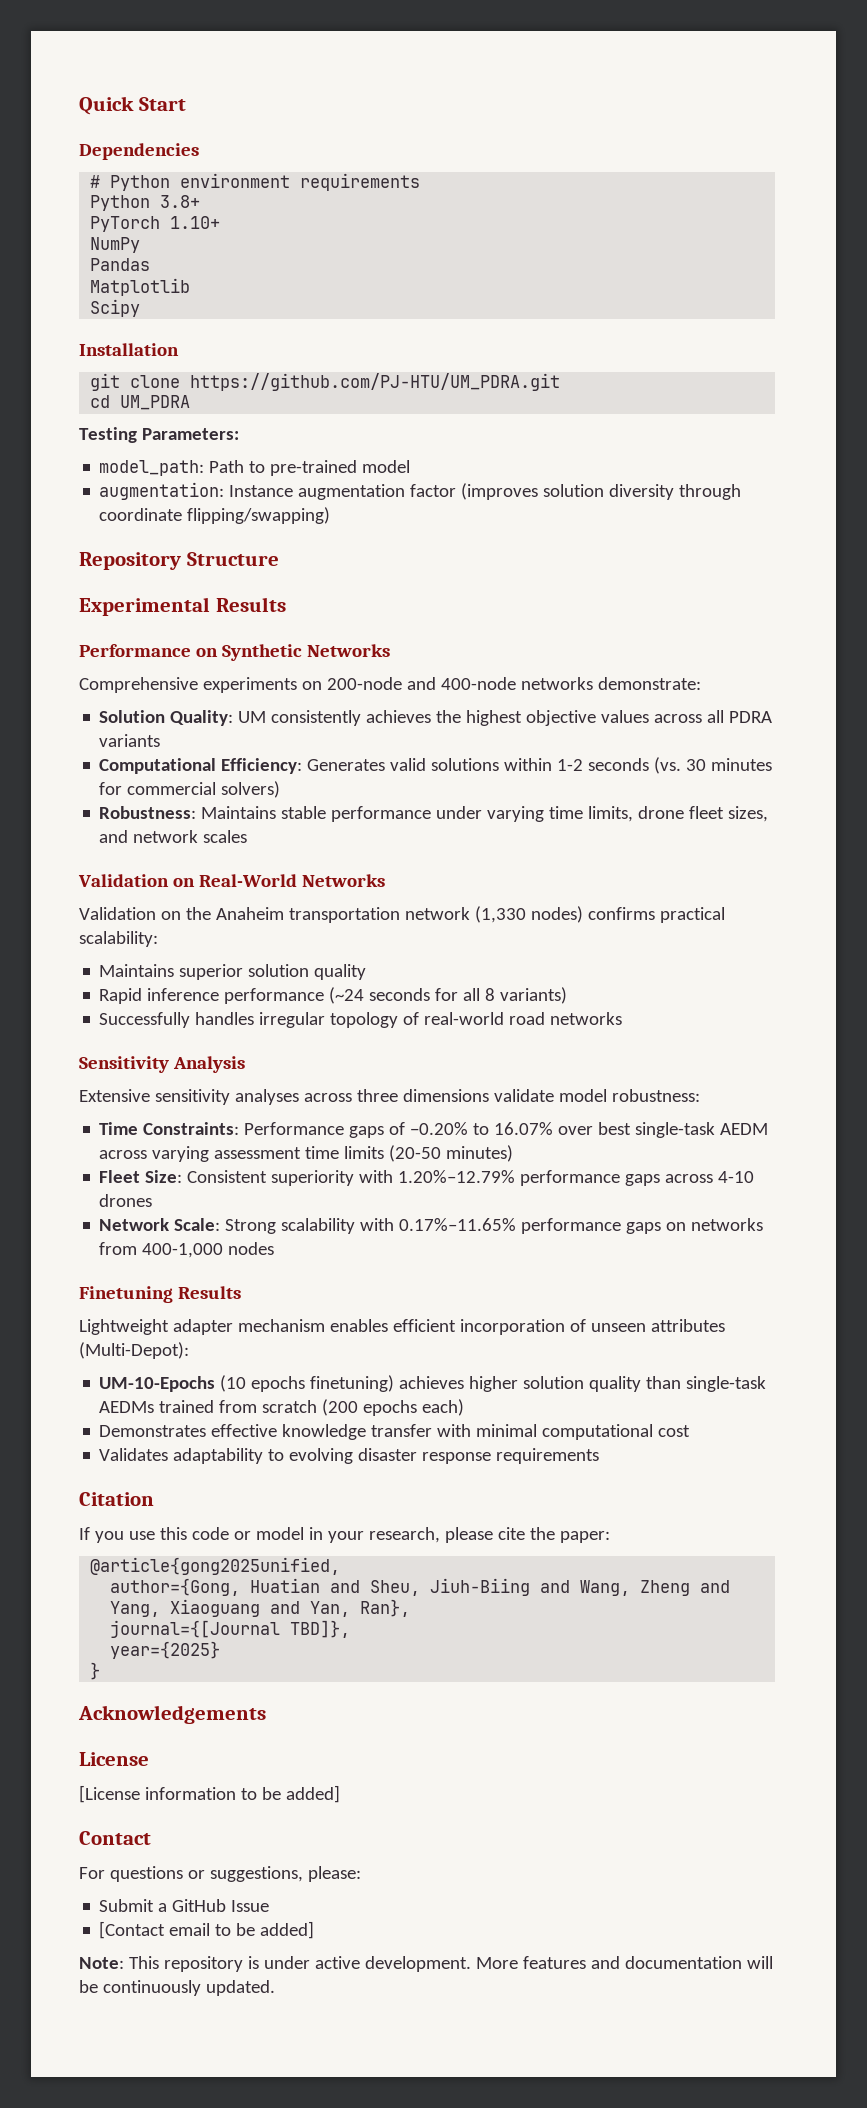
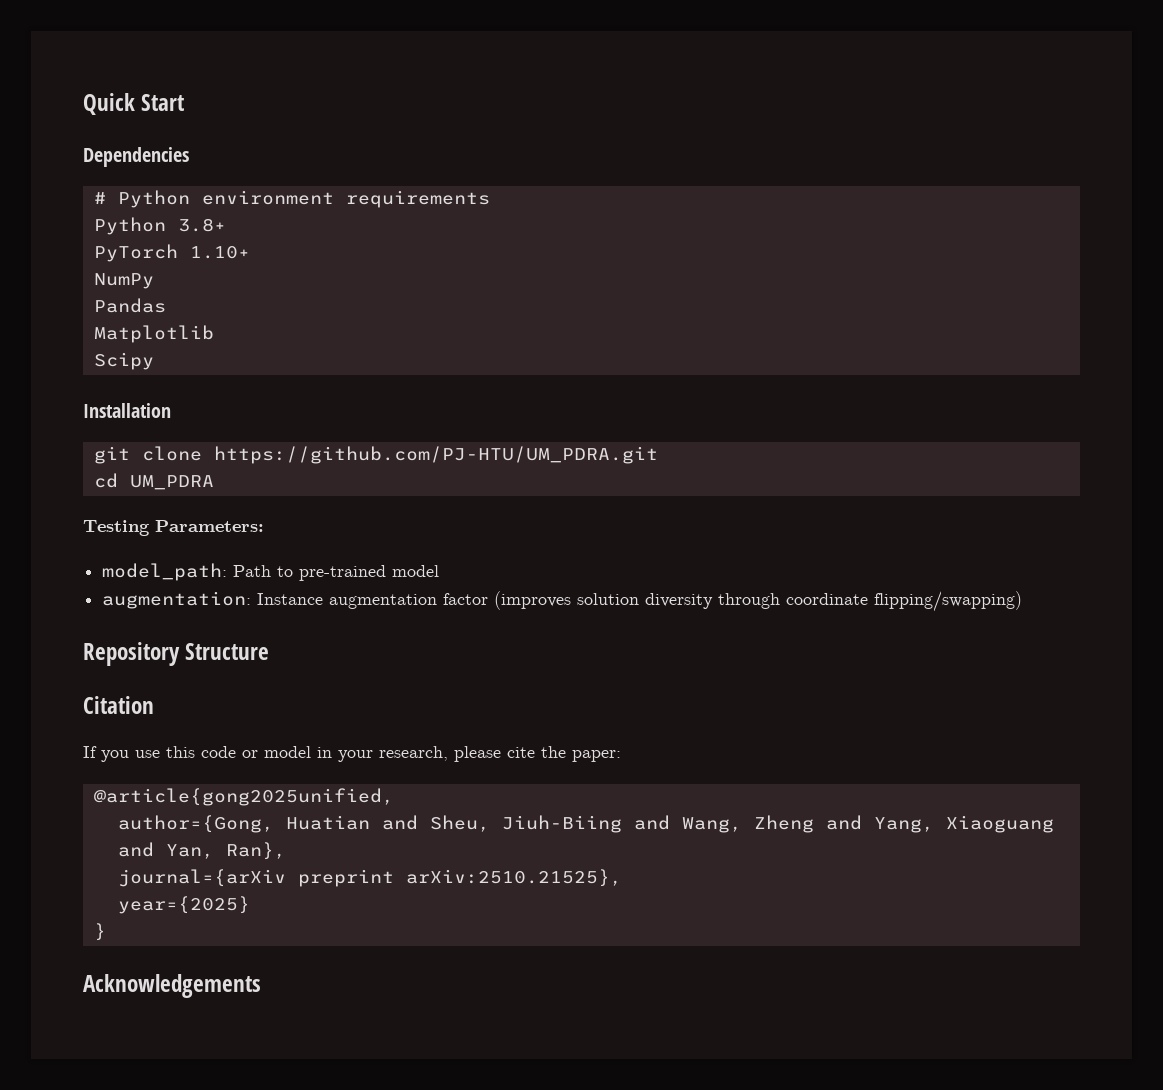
[79,597,286,616] [79,644,391,661] [79,677,701,693] [99,710,773,726] [99,734,161,747] [99,757,773,774] [99,781,281,798] [99,806,769,822] [99,830,248,843] [78,874,386,887] [79,906,725,923] [79,931,158,947] [99,964,367,980] [99,987,568,1004] [99,1012,623,1028] [79,1056,246,1073] [79,1089,700,1105] [99,1122,769,1138] [99,1145,514,1162] [99,1170,755,1186] [99,1194,153,1207] [99,1218,764,1234] [99,1242,275,1258] [79,1286,242,1303] [79,1319,725,1335] [79,1342,189,1359] [99,1375,767,1392] [99,1399,465,1416] [99,1424,691,1440] [99,1448,600,1464] // Experimental Results // Performance on Synthetic Networks // Comprehensive experiments on 200-node and 400-node networks demonstrate: // Solution Quality: UM consistently achieves the highest objective values across all PDRA variants // Computational Efficiency: Generates valid solutions within 1-2 seconds (vs. 30 minutes for commercial solvers) // Robustness: Maintains stable performance under varying time limits, drone fleet sizes, and network scales // Validation on Real-World Networks // Validation on the Anaheim transportation network (1,330 nodes) confirms practical scalability: // Maintains superior solution quality // Rapid inference performance (~24 seconds for all 8 variants) // Successfully handles irregular topology of real-world road networks // Sensitivity Analysis // Extensive sensitivity analyses across three dimensions validate model robustness: // Time Constraints: Performance gaps of −0.20% to 16.07% over best single-task AEDM across varying assessment time limits (20-50 minutes) // Fleet Size: Consistent superiority with 1.20%–12.79% performance gaps across 4-10 drones // Network Scale: Strong scalability with 0.17%–11.65% performance gaps on networks from 400-1,000 nodes // Finetuning Results // Lightweight adapter mechanism enables efficient incorporation of unseen attributes (Multi-Depot): // UM-10-Epochs (10 epochs finetuning) achieves higher solution quality than single-task AEDMs trained from scratch (200 epochs each) // Demonstrates effective knowledge transfer with minimal computational cost // Validates adaptability to evolving disaster response requirements -> (270, 651) none
[110,1620,351,1638] journal={[Journal TBD]}, -> [117,869,622,887] journal={arXiv preprint arXiv:2510.21525},
[79,1752,149,1766] [79,1785,340,1803] [79,1831,151,1845] [79,1866,361,1882] [99,1899,270,1912] [99,1921,315,1939] [79,1956,773,1972] [79,1980,275,1996] // License // [License information to be added] // Contact // For questions or suggestions, please: // Submit a GitHub Issue // [Contact email to be added] // Note: This repository is under active development. More features and documentation will be continuously updated. -> (261, 986) none

